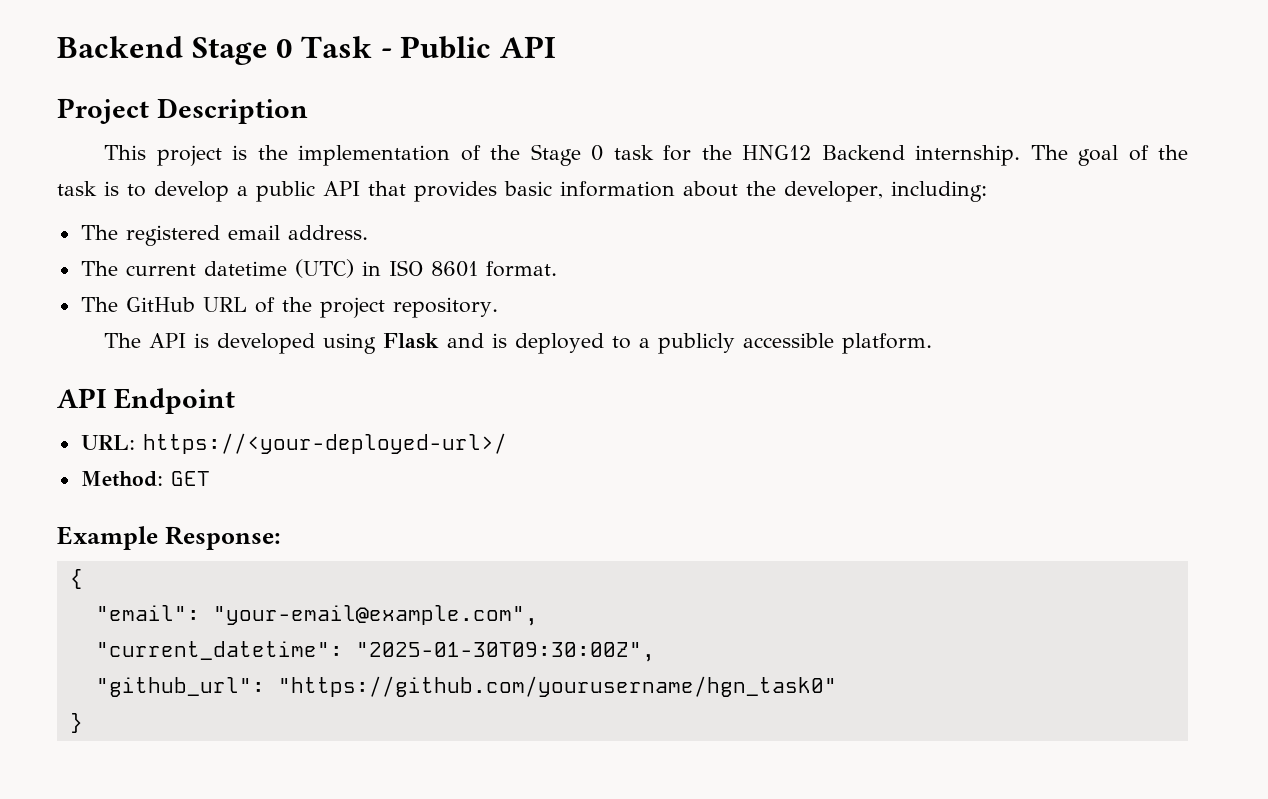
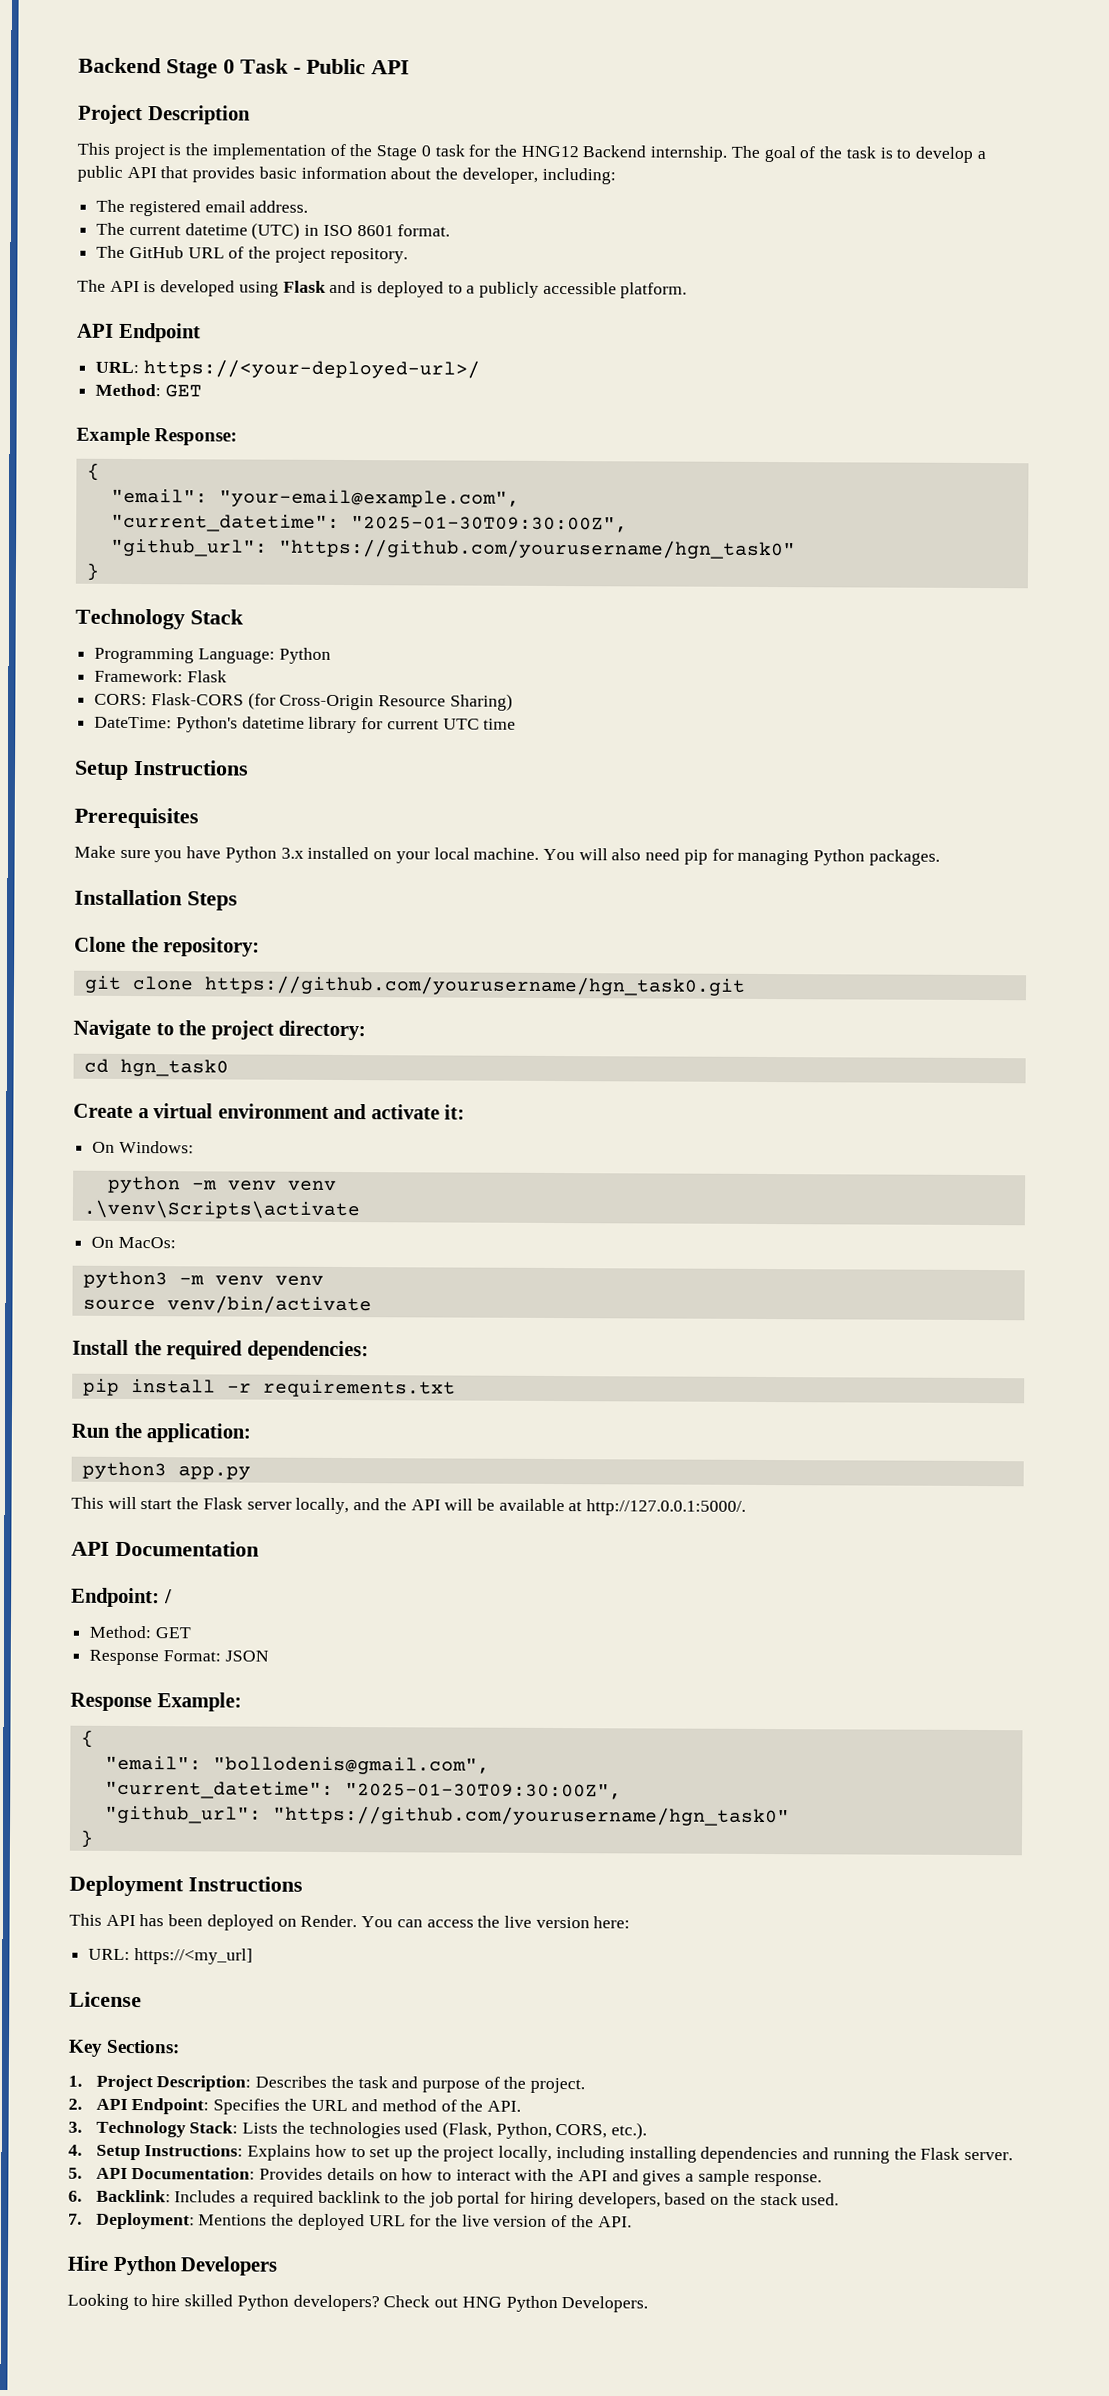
(83, 723) none -> [75,608,244,630] [94,647,331,664] [94,669,227,683] [94,692,513,711] [94,716,517,734] [74,760,249,780] [74,807,199,829] [74,845,940,866] [74,889,238,911] [74,936,261,957] [83,975,746,996] [73,1019,367,1041] [83,1058,229,1077] [73,1103,466,1120] [92,1140,194,1154] [107,1175,337,1194] [82,1199,360,1220] [91,1236,176,1249] [82,1270,324,1289] [82,1295,372,1315] [72,1339,369,1361] [82,1378,456,1398] [71,1422,252,1443] [81,1461,251,1480] [71,1496,747,1516] [71,1540,259,1557] [71,1587,172,1608] [89,1625,191,1639] [89,1649,269,1666] [70,1692,242,1712] [80,1729,94,1748] [104,1755,490,1775] [104,1780,622,1800] [104,1805,790,1827] [79,1829,94,1848] [69,1875,303,1897] [69,1913,631,1931] [88,1948,253,1965] [69,1991,142,2008] [68,2039,181,2057] [68,2074,586,2094] [68,2098,522,2115] [68,2120,648,2140] [68,2144,1014,2164] [68,2167,822,2187] [68,2189,840,2209] [68,2212,632,2231] [67,2255,279,2276] [67,2293,649,2313] // Technology Stack // Programming Language: Python // Framework: Flask // CORS: Flask-CORS (for Cross-Origin Resource Sharing) // DateTime: Python's datetime library for current UTC time // Setup Instructions // Prerequisites // Make sure you have Python 3.x installed on your local machine. You will also need pip for managing Python packages. // Installation Steps // Clone the repository: // git clone https://github.com/yourusername/hgn_task0.git // Navigate to the project directory: // cd hgn_task0 // Create a virtual environment and activate it: // On Windows: // python -m venv venv // .\venv\Scripts\activate // On MacOs: // python3 -m venv venv // source venv/bin/activate // Install the required dependencies: // pip install -r requirements.txt // Run the application: // python3 app.py // This will start the Flask server locally, and the API will be available at http://127.0.0.1:5000/. // API Documentation // Endpoint: / // Method: GET // Response Format: JSON // Response Example: // { // "email": "bollodenis@gmail.com", // "current_datetime": "2025-01-30T09:30:00Z", // "github_url": "https://github.com/yourusername/hgn_task0" // } // Deployment Instructions // This API has been deployed on Render. You can access the live version here: // URL: https://<my_url] // License // Key Sections: // 1. Project Description: Describes the task and purpose of the project. // 2. API Endpoint: Specifies the URL and method of the API. // 3. Technology Stack: Lists the technologies used (Flask, Python, CORS, etc.). // 4. Setup Instructions: Explains how to set up the project locally, including installing dependencies and running the Flask server. // 5. API Documentation: Provides details on how to interact with the API and gives a sample response. // 6. Backlink: Includes a required backlink to the job portal for hiring developers, based on the stack used. // 7. Deployment: Mentions the deployed URL for the live version of the API. // Hire Python Developers // Looking to hire skilled Python developers? Check out HNG Python Developers.

